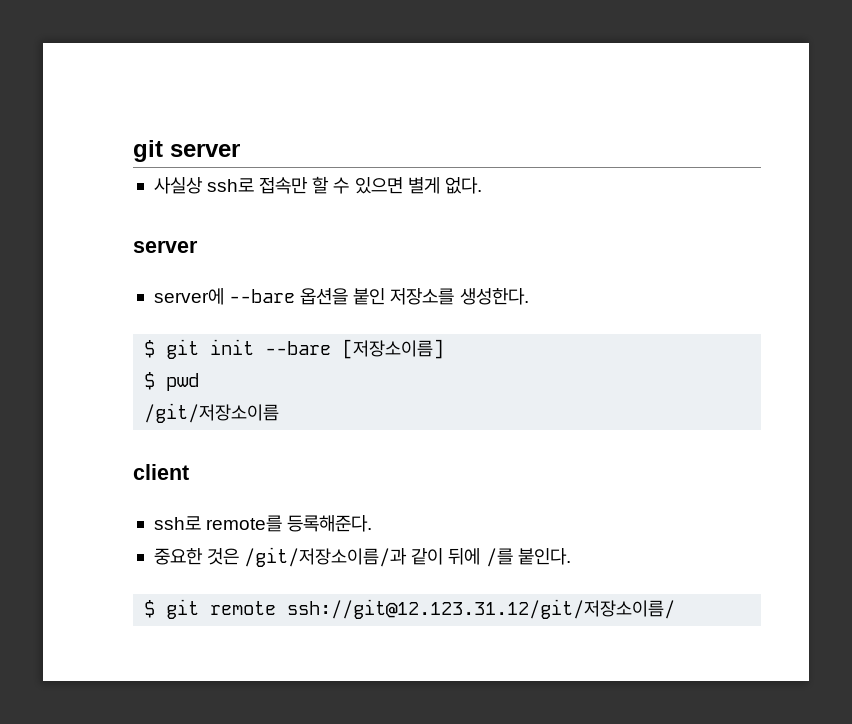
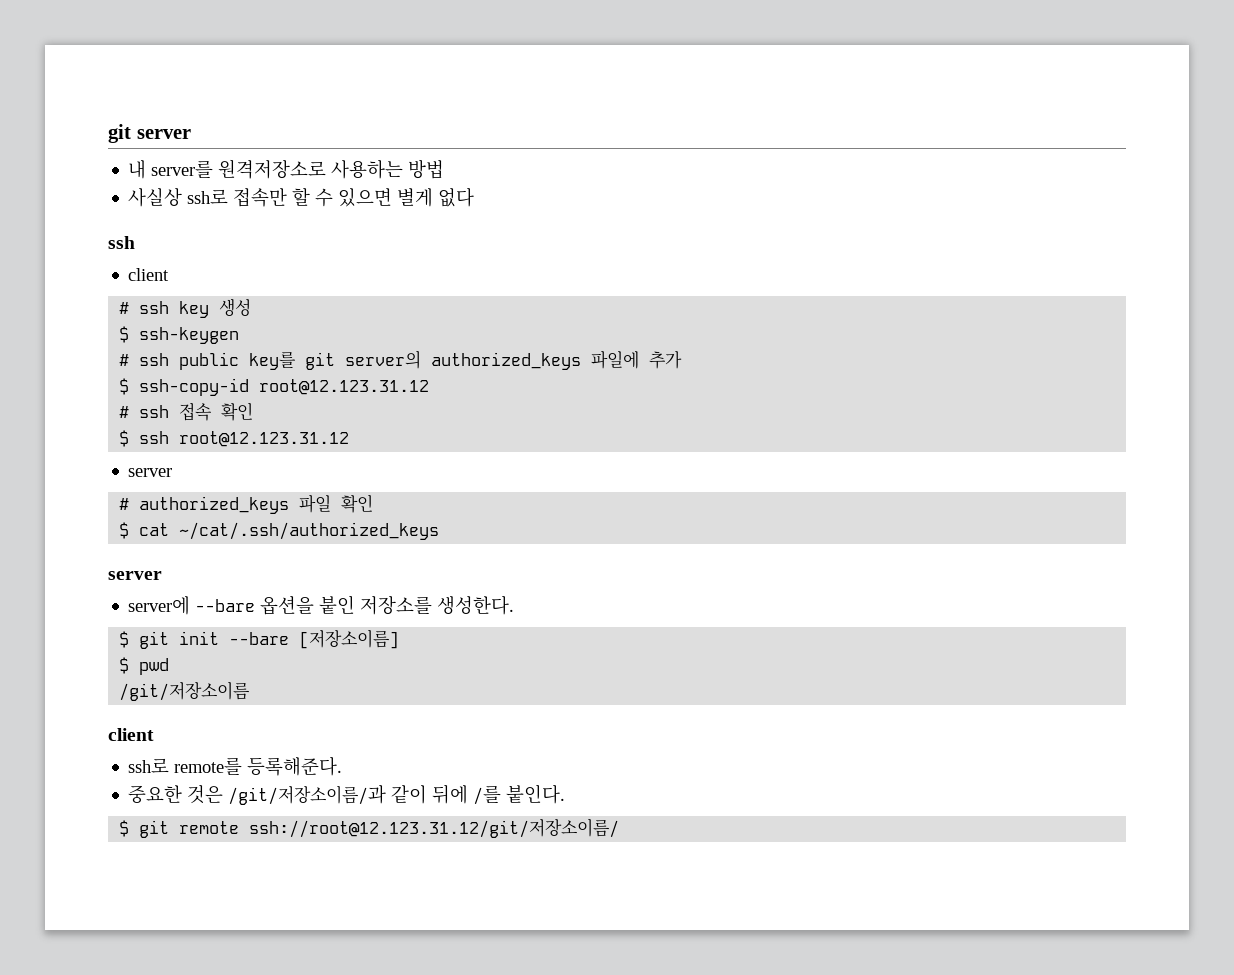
(240, 150) none -> [128,159,445,179] // 내 server를 원격저장소로 사용하는 방법
[444,177,482,194] 없다. -> [438,187,475,207] [108,236,135,249] [128,268,170,281] [119,298,252,318] [119,326,240,344] [119,350,683,370] [119,378,430,396] [119,402,254,421] [119,430,350,447] [128,468,173,477] [119,494,374,514] [119,522,440,540] 없다 // ssh // client // # ssh key 생성 // $ ssh-keygen // # ssh public key를 git server의 authorized_keys 파일에 추가 // $ ssh-copy-id root@12.123.31.12 // # ssh 접속 확인 // $ ssh root@12.123.31.12 // server // # authorized_keys 파일 확인 // $ cat ~/cat/.ssh/authorized_keys
[287,599,676,619] ssh://git@12.123.31.12/git/저장소이름/ -> [249,818,620,838] ssh://root@12.123.31.12/git/저장소이름/

